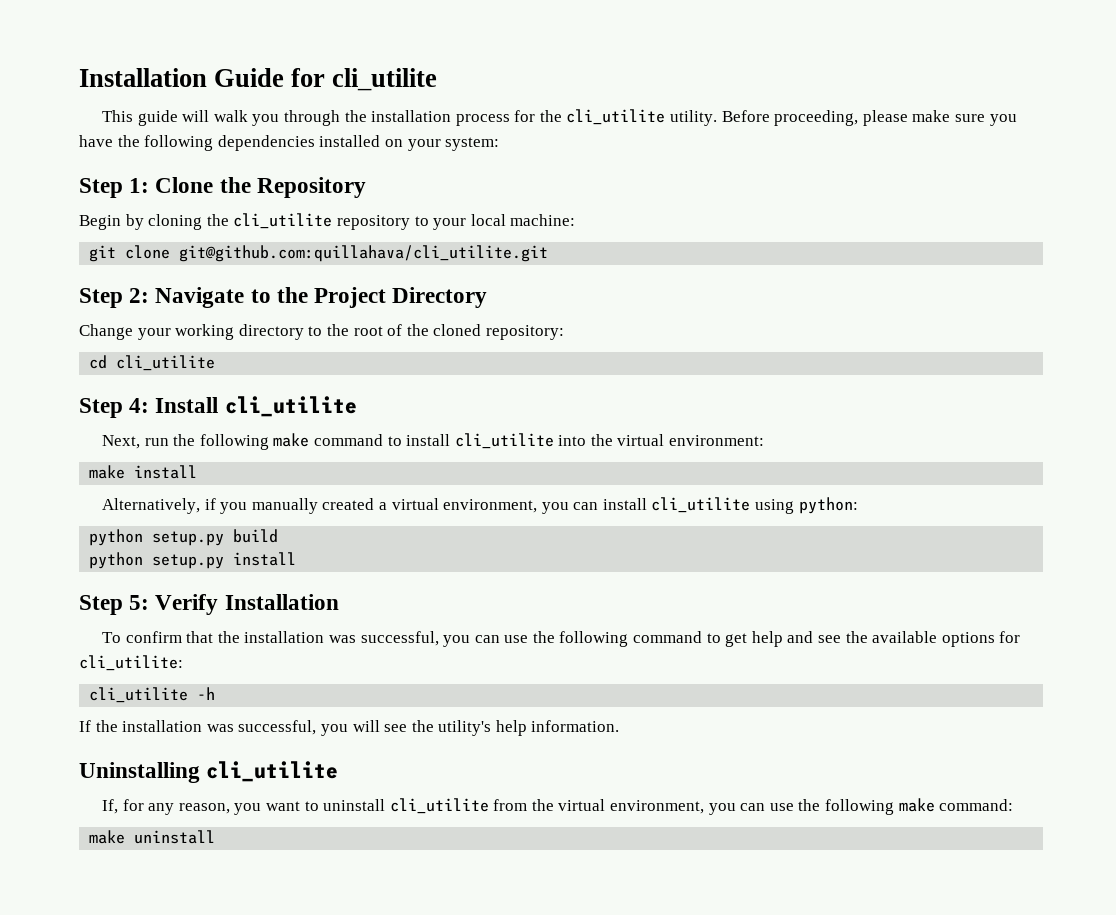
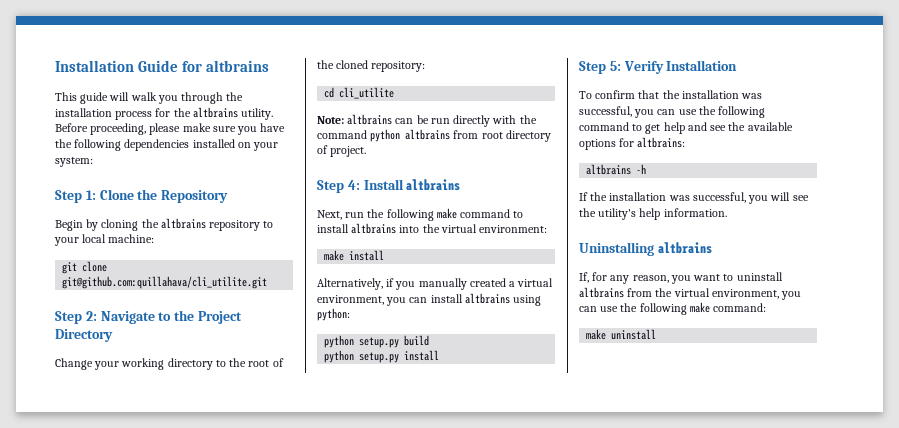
[332,68,438,91] cli_utilite -> [206,60,270,72] altbrains
[566,109,666,125] cli_utilite -> [192,107,238,118] altbrains
[233,213,333,229] cli_utilite -> [160,218,206,229] altbrains
(216, 363) none -> [317,114,537,127] [317,129,551,142] [317,145,367,157] // Note: altbrains can be run directly with the command python altbrains from root directory of project.
[224,396,357,417] cli_utilite -> [406,179,461,191] altbrains
[454,433,554,449] cli_utilite -> [351,223,397,234] altbrains
[651,497,751,513] cli_utilite -> [464,293,510,304] altbrains
[79,655,183,671] [89,687,189,703] cli_utilite: // cli_utilite -> [637,137,686,148] [586,164,632,175] altbrains: // altbrains
[206,761,339,782] cli_utilite -> [657,242,712,254] altbrains
[389,798,489,814] cli_utilite -> [579,287,624,298] altbrains

